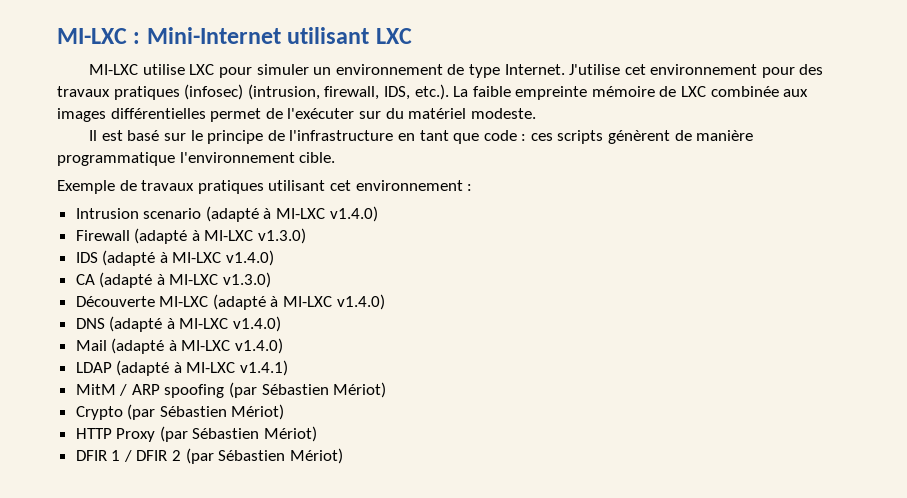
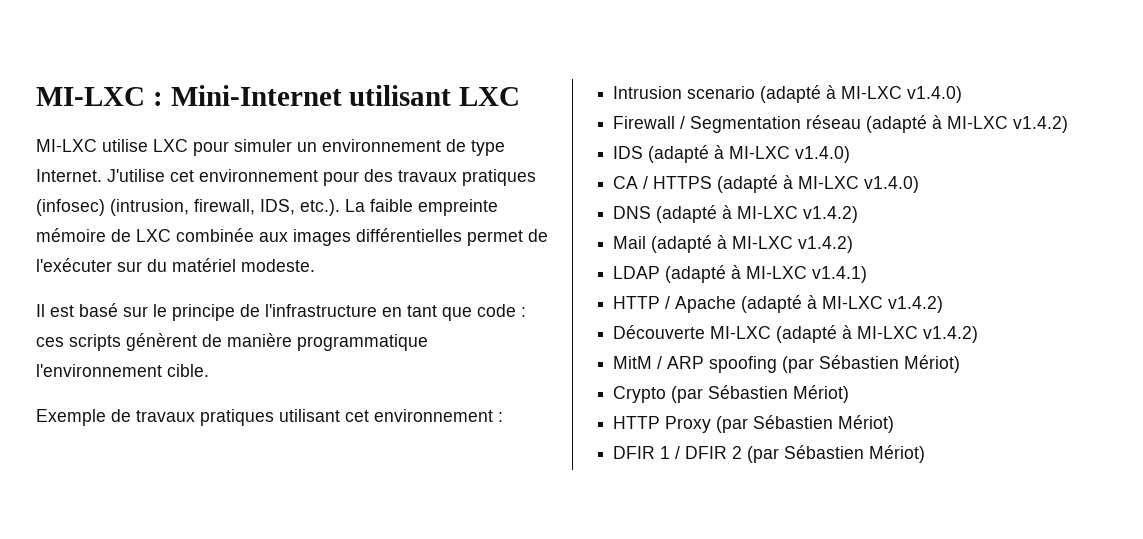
[134,228,307,244] (adapté à MI-LXC v1.3.0) -> [680,115,1069,133] / Segmentation réseau (adapté à MI-LXC v1.4.2)
[99,272,272,288] [75,296,209,307] (adapté à MI-LXC v1.3.0) // Découverte MI-LXC -> [643,176,713,189] / HTTPS
[233,316,282,332] v1.4.0) -> [803,206,859,223] v1.4.2)
[235,338,284,354] v1.4.0) -> [798,236,854,253] v1.4.2)
(289, 368) none -> [613,295,944,313] [613,325,979,343] // HTTP / Apache (adapté à MI-LXC v1.4.2) // Découverte MI-LXC (adapté à MI-LXC v1.4.2)

